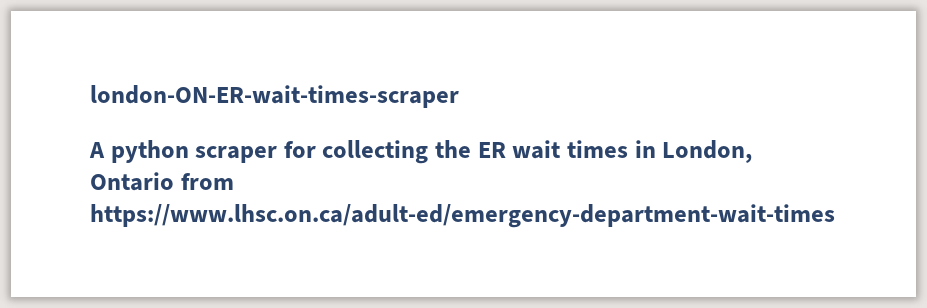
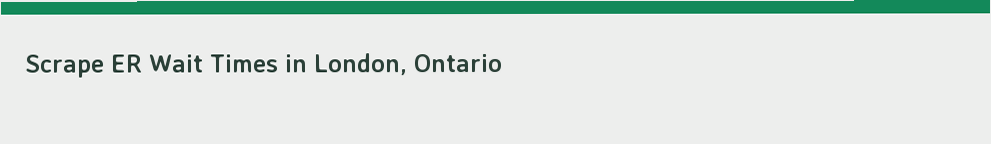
[90,85,459,108] [89,140,628,164] london-ON-ER-wait-times-scraper // A python scraper for collecting the ER wait times -> [24,54,279,78] Scrape ER Wait Times
[180,173,234,190] [90,204,835,228] from https://www.lhsc.on.ca/adult-ed/emergency-department-wait-times -> (502, 63) none

